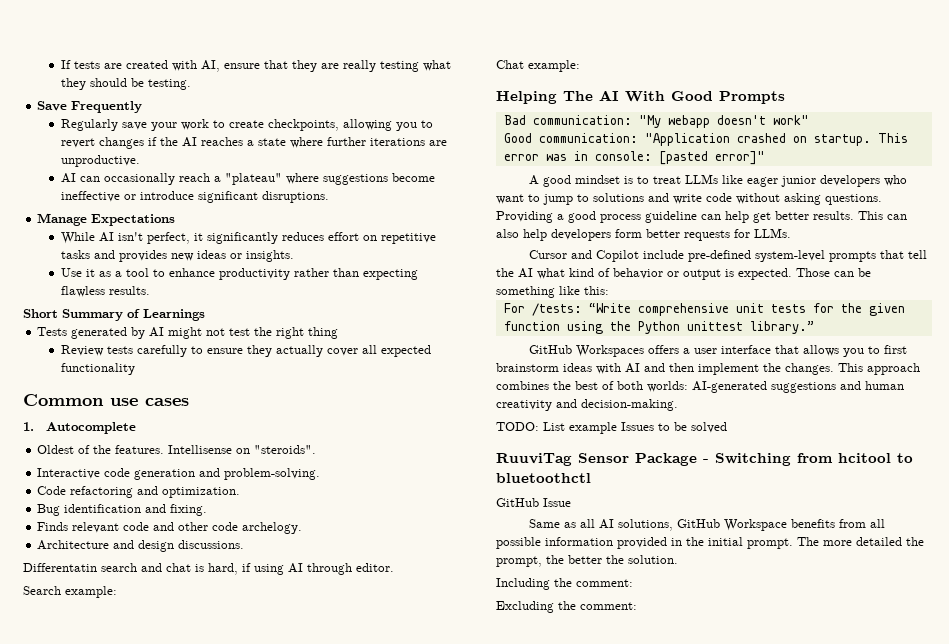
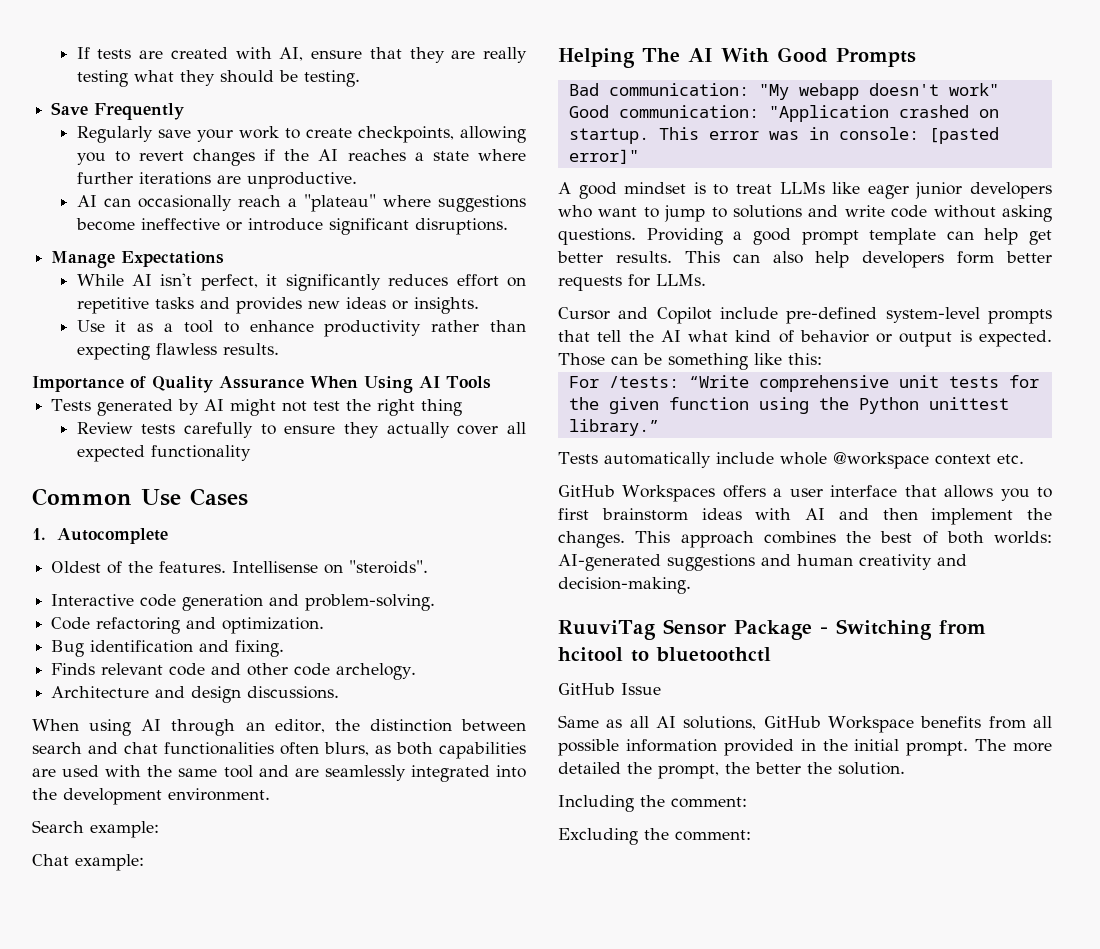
[23,309,205,321] Short Summary of Learnings -> [32,376,491,393] Importance of Quality Assurance When Using AI Tools
[110,398,189,406] use cases -> [141,488,248,506] Use Cases
[23,563,394,575] Differentatin search and chat is hard, if using AI through editor. -> [32,719,526,736] [32,742,526,759] [32,765,526,782] [32,788,270,805] When using AI through an editor, the distinction between search and chat functionalities often blurs, as both capabilities are used with the same tool and are seamlessly integrated into the development environment.
[600,211,697,223] process guideline -> [801,228,937,245] prompt template
(814, 327) none -> [558,452,1024,469] // Tests automatically include whole @workspace context etc.
[496,422,727,434] // TODO: List example Issues to be solved -> (691, 585) none

